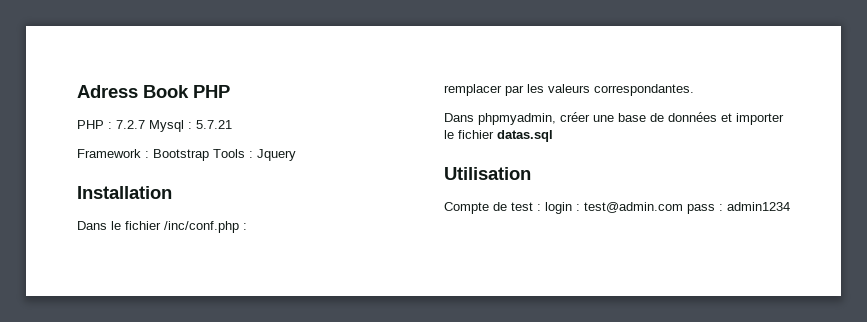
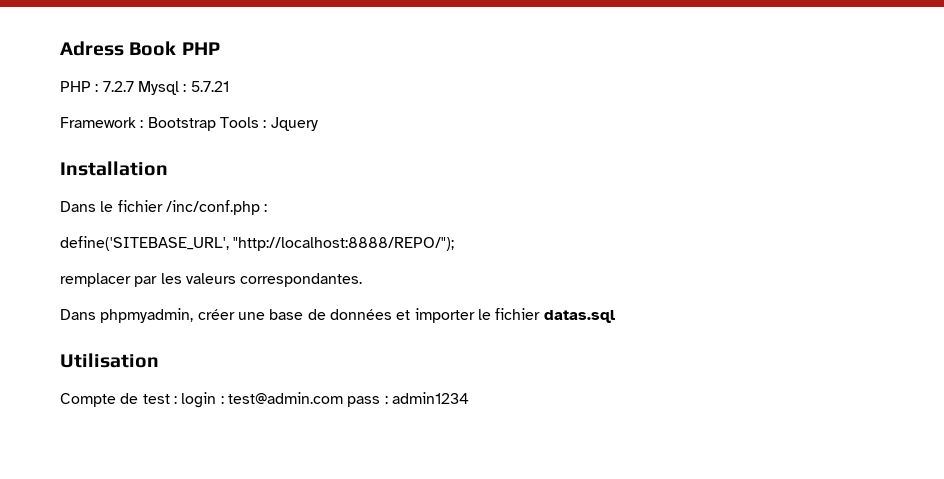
(247, 226) none -> [60,236,455,251] // define('SITEBASE_URL', "http://localhost:8888/REPO/");

